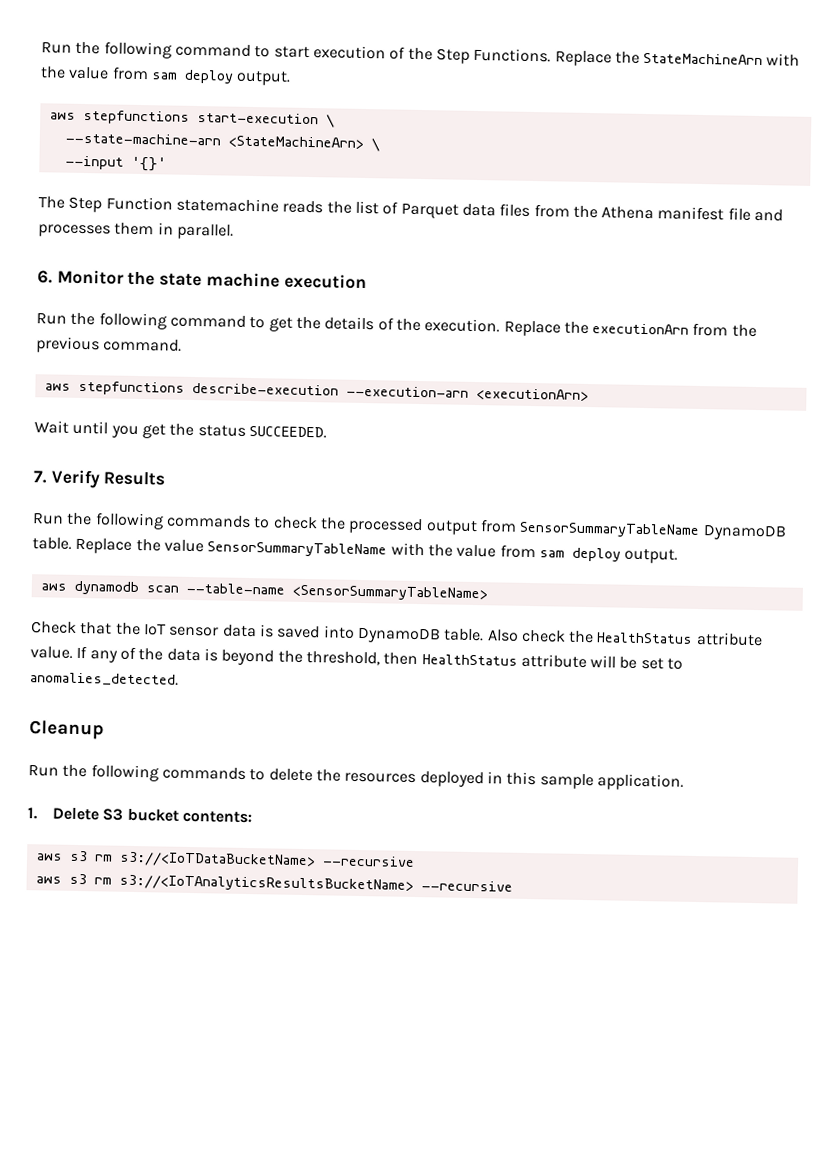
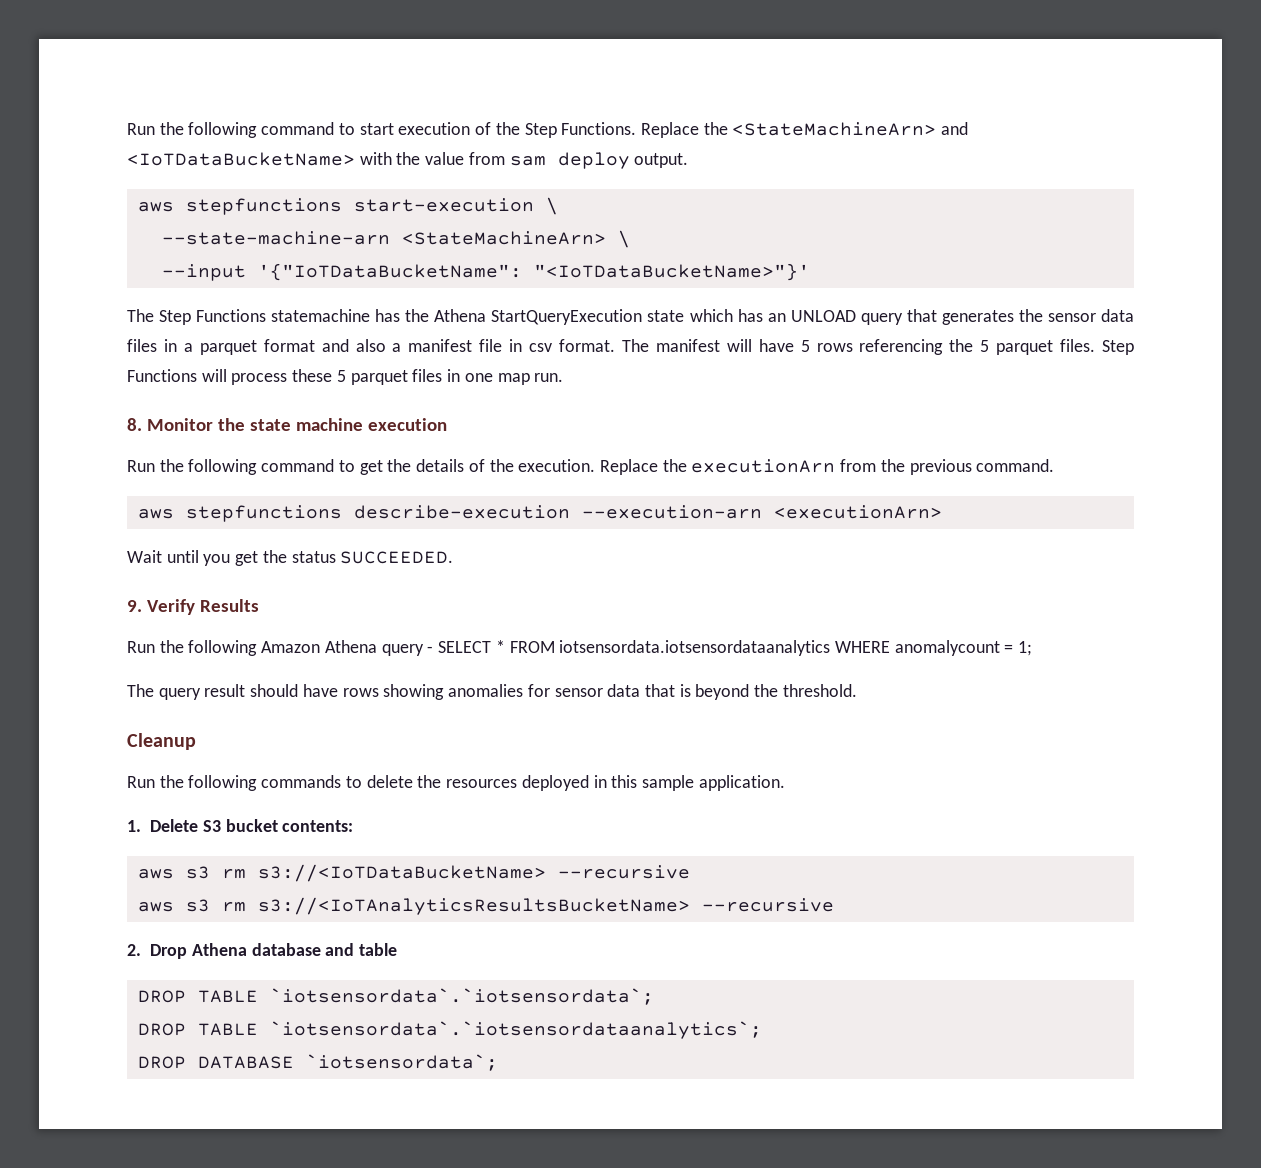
[643,52,764,66] StateMachineArn -> [732,122,969,136] [127,152,355,166] <StateMachineArn> and <IoTDataBucketName>
[130,156,166,172] '{}' -> [257,263,810,281] '{"IoTDataBucketName": "<IoTDataBucketName>"}'
[105,196,784,222] [38,222,234,240] [37,270,53,284] Function statemachine reads the list of Parquet data files from the Athena manifest file and processes them in parallel. // 6. -> [196,309,1134,325] [127,339,1134,355] [127,369,564,385] [127,418,142,431] Functions statemachine has the Athena StartQueryExecution state which has an UNLOAD query that generates the sensor data files in a parquet format and also a manifest file in csv format. The manifest will have 5 rows referencing the 5 parquet files. Step Functions will process these 5 parquet files in one map run. // 8.
[33,470,47,484] 7. -> [127,600,142,612] 9.
[165,514,787,541] [32,537,679,564] [40,580,488,602] [31,621,763,647] [30,645,684,670] [30,672,179,687] commands to check the processed output from SensorSummaryTableName DynamoDB table. Replace the value SensorSummaryTableName with the value from sam deploy output. // aws dynamodb scan --table-name <SensorSummaryTableName> // Check that the IoT sensor data is saved into DynamoDB table. Also check the HealthStatus attribute value. If any of the data is beyond the threshold, then HealthStatus attribute will be set to anomalies_detected. -> [261,640,1033,656] [127,684,857,700] Amazon Athena query - SELECT * FROM iotsensordata.iotsensordataanalytics WHERE anomalycount = 1; // The query result should have rows showing anomalies for sensor data that is beyond the threshold.
(513, 886) none -> [127,943,398,959] [137,988,654,1005] [137,1021,762,1039] [137,1054,498,1071] // 2. Drop Athena database and table // DROP TABLE `iotsensordata`.`iotsensordata`; // DROP TABLE `iotsensordata`.`iotsensordataanalytics`; // DROP DATABASE `iotsensordata`;

